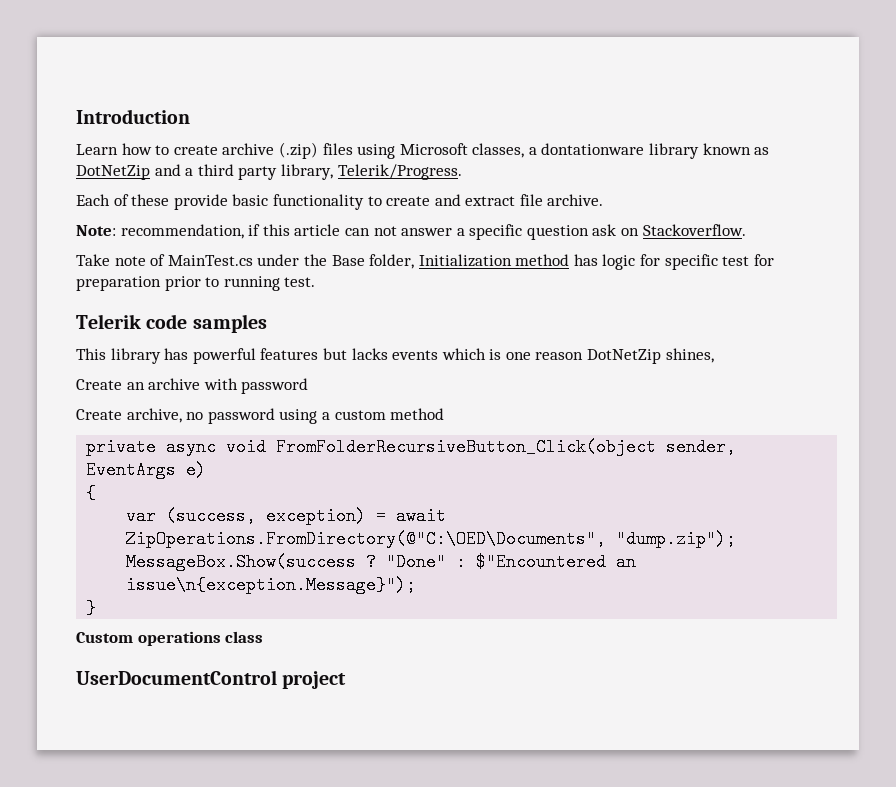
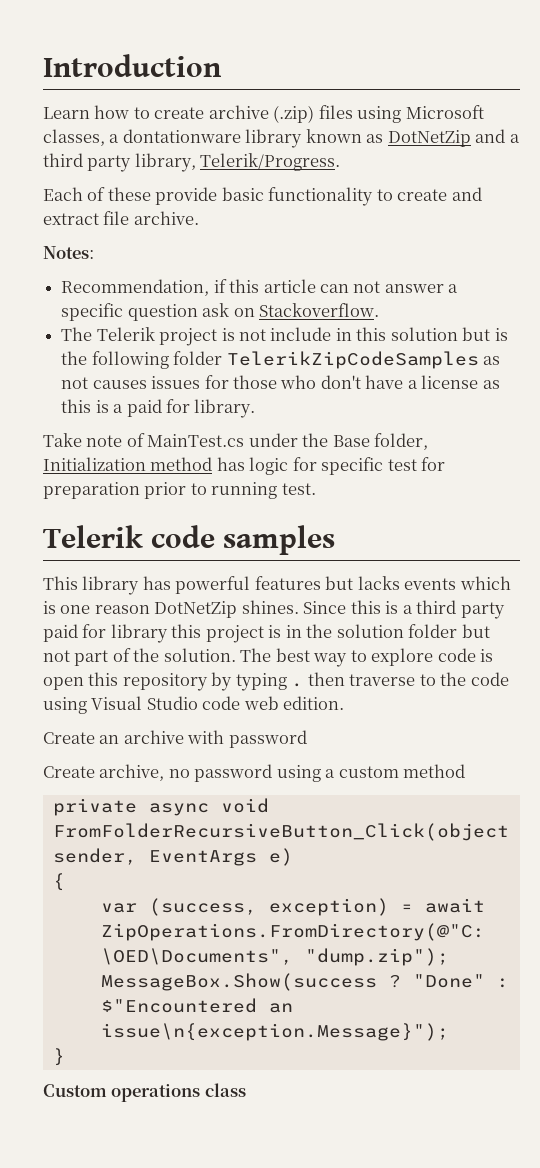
[76,224,244,239] Note: recommendation, -> [43,246,94,259] [61,279,210,296] Notes: // Recommendation,
(746, 230) none -> [61,327,508,346] [61,351,500,369] [61,375,500,389] [61,399,256,418] // The Telerik project is not include in this solution but is the following folder TelerikZipCodeSamples as not causes issues for those who don't have a license as this is a paid for library.
[665,348,714,363] shines, -> [241,600,505,619] [43,624,490,643] [43,648,494,667] [43,672,509,691] [43,696,345,714] shines. Since this is a third party paid for library this project is in the solution folder but not part of the solution. The best way to explore code is open this repository by typing . then traverse to the code using Visual Studio code web edition.
[76,670,347,689] // UserDocumentControl project -> (246, 1090) none

